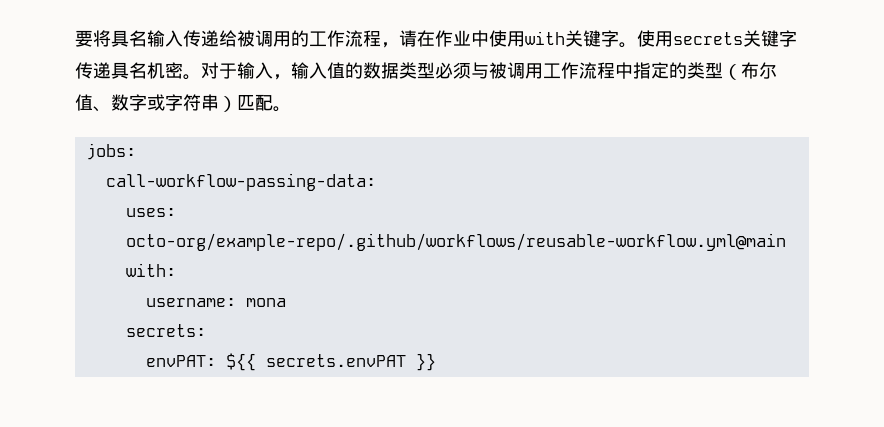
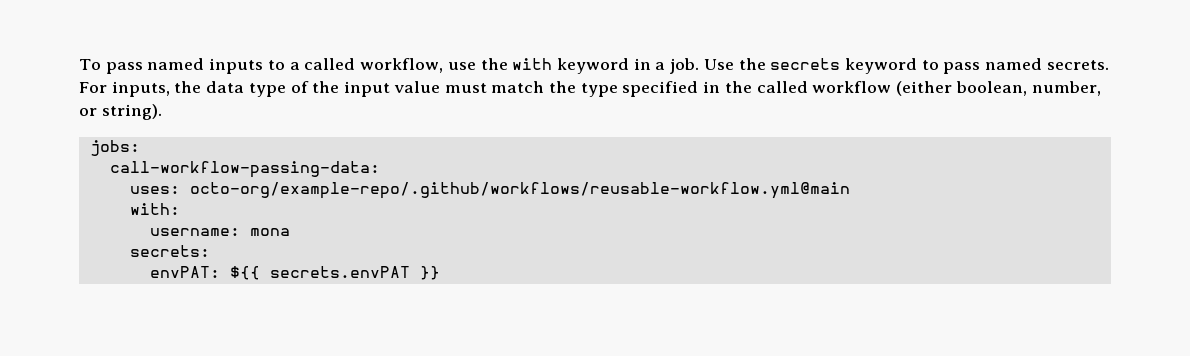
[75,30,797,48] [75,62,777,80] [75,94,291,112] 要将具名输入传递给被调用的工作流程，请在作业中使用with关键字。使用secrets关键字传递具名机密。对于输入，输入值的数据类型必须与被调用工作流程中指定的类型（布尔值、数字或字符串）匹配。 -> [79,58,1109,74] [79,81,1101,97] [79,104,162,120] To pass named inputs to a called workflow, use the with keyword in a job. Use the secrets keyword to pass named secrets. For inputs, the data type of the input value must match the type specified in the called workflow (either boolean, number, or string).

